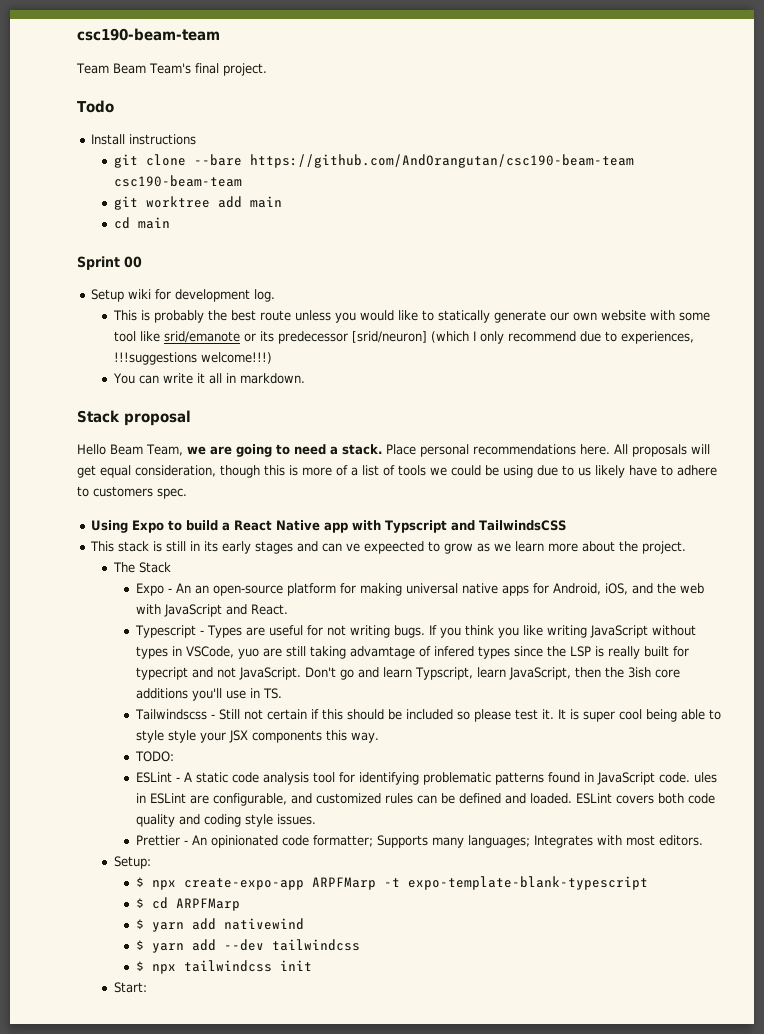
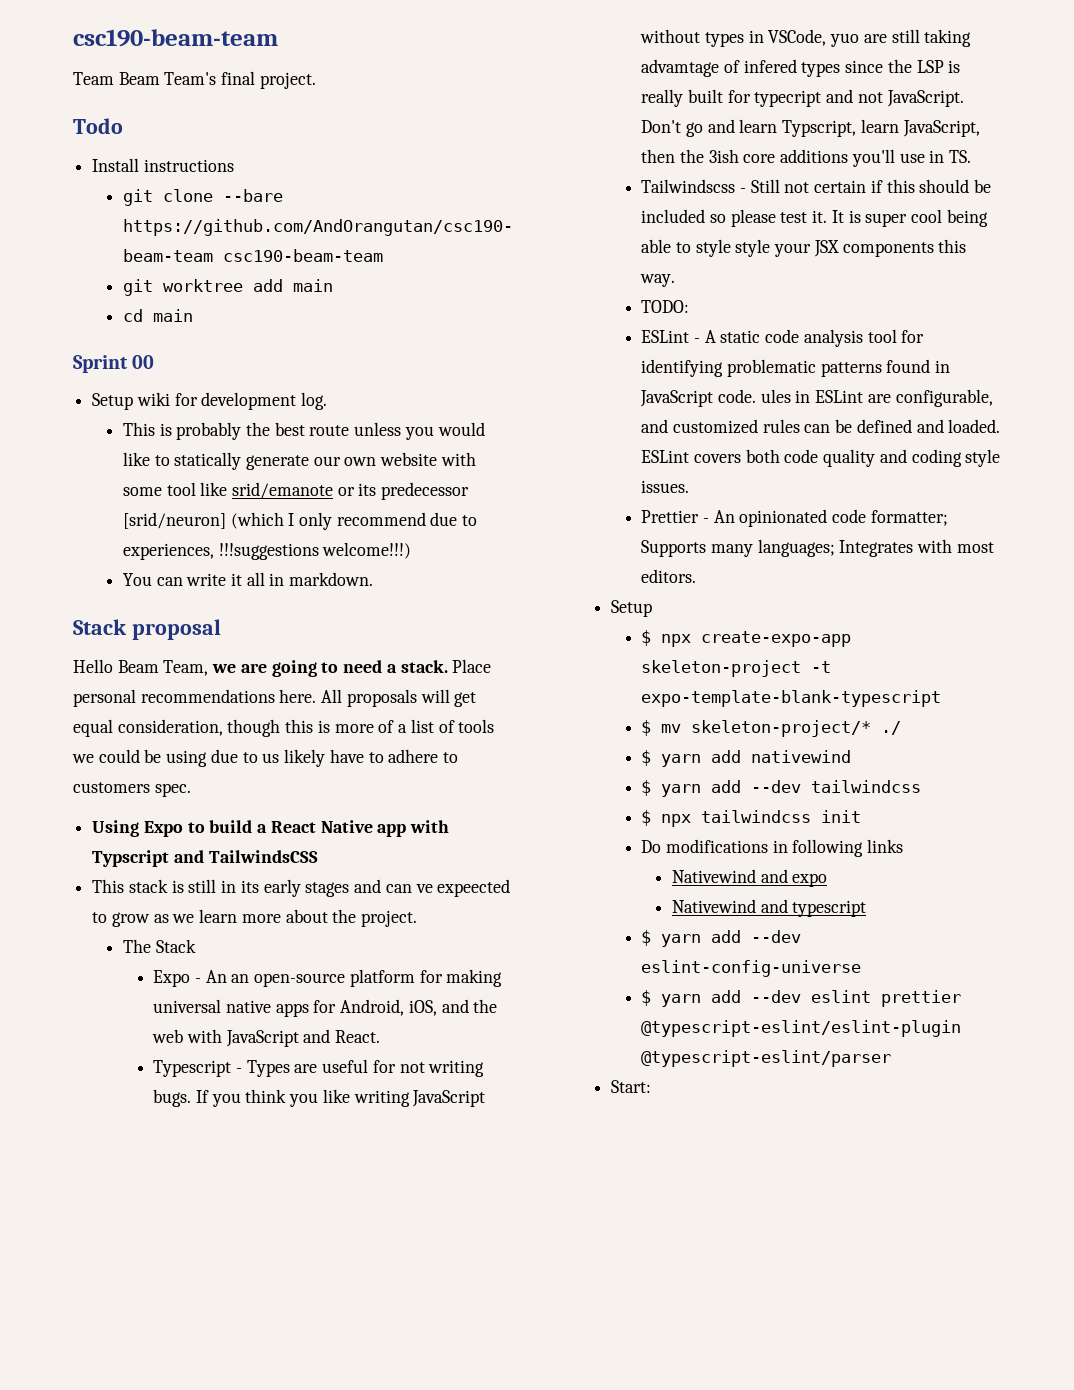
[113,856,151,869] Setup: -> [610,600,652,617] Setup
[311,877,376,890] ARPFMarp -> [641,660,802,677] skeleton-project
[151,897,240,911] cd ARPFMarp -> [661,720,902,737] mv skeleton-project/* ./
(312, 965) none -> [641,839,904,857] [671,869,828,887] [671,899,867,917] [641,930,802,947] [641,960,862,977] [641,990,962,1007] [641,1020,962,1037] [641,1050,892,1067] // Do modifications in following links // Nativewind and expo // Nativewind and typescript // $ yarn add --dev eslint-config-universe // $ yarn add --dev eslint prettier @typescript-eslint/eslint-plugin @typescript-eslint/parser

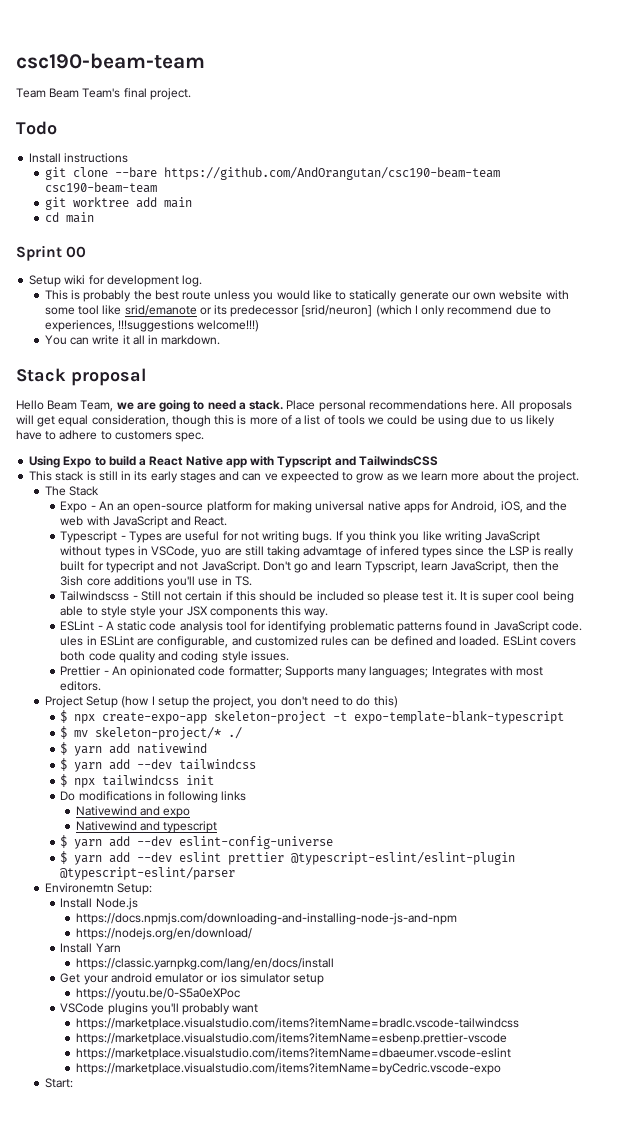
[641,300,690,313] // TODO: -> (329, 613) none
[610,600,652,617] Setup -> [44,696,398,708] Project Setup (how I setup the project, you don't need to do this)
(892, 1058) none -> [44,883,153,895] [60,898,138,910] [75,913,457,925] [75,928,252,940] [60,943,121,953] [75,958,334,970] [60,973,325,985] [75,988,240,1000] [60,1003,259,1015] [75,1018,519,1030] [75,1033,507,1045] [75,1048,511,1060] [75,1063,501,1075] // Environemtn Setup: // Install Node.js // https://docs.npmjs.com/downloading-and-installing-node-js-and-npm // https://nodejs.org/en/download/ // Install Yarn // https://classic.yarnpkg.com/lang/en/docs/install // Get your android emulator or ios simulator setup // https://youtu.be/0-S5a0eXPoc // VSCode plugins you'll probably want // https://marketplace.visualstudio.com/items?itemName=bradlc.vscode-tailwindcss // https://marketplace.visualstudio.com/items?itemName=esbenp.prettier-vscode // https://marketplace.visualstudio.com/items?itemName=dbaeumer.vscode-eslint // https://marketplace.visualstudio.com/items?itemName=byCedric.vscode-expo

